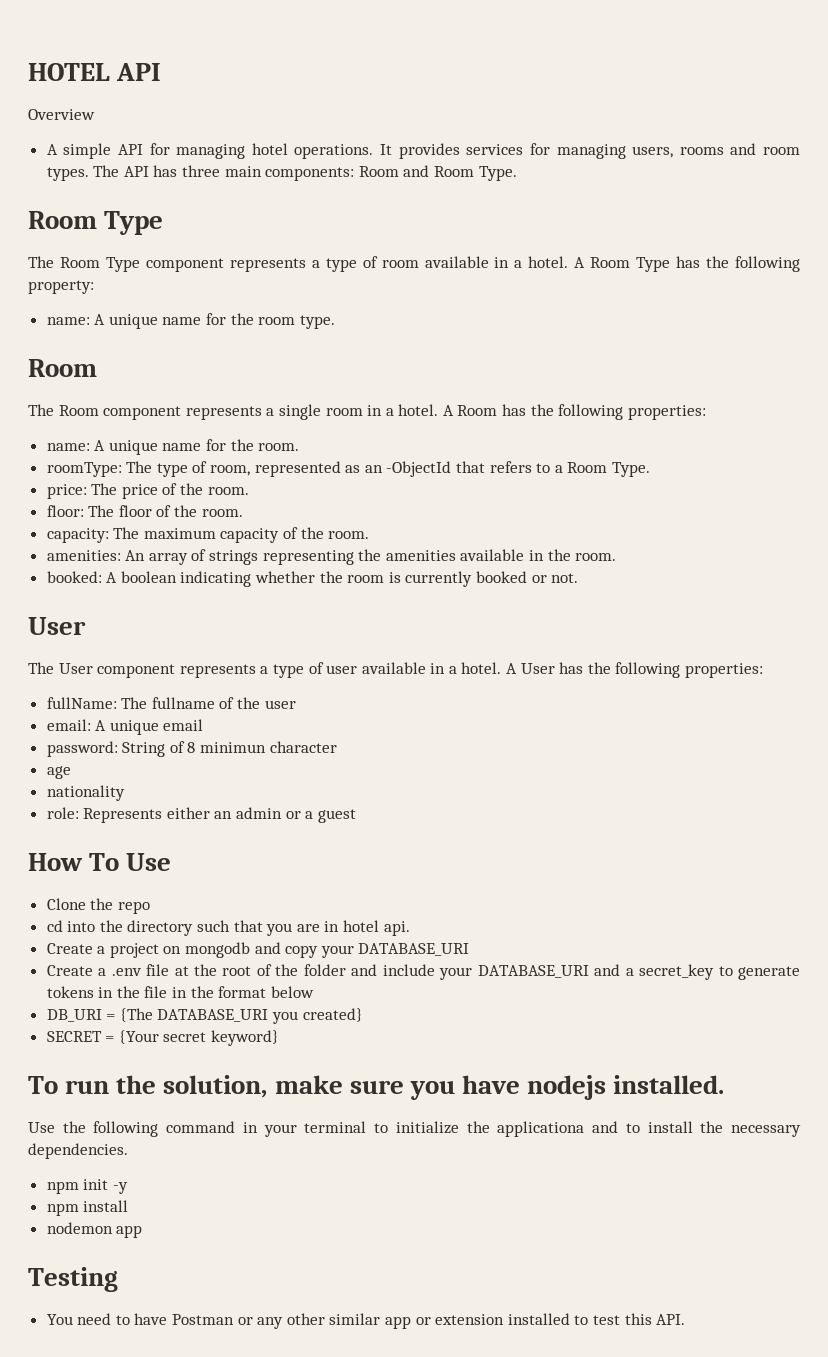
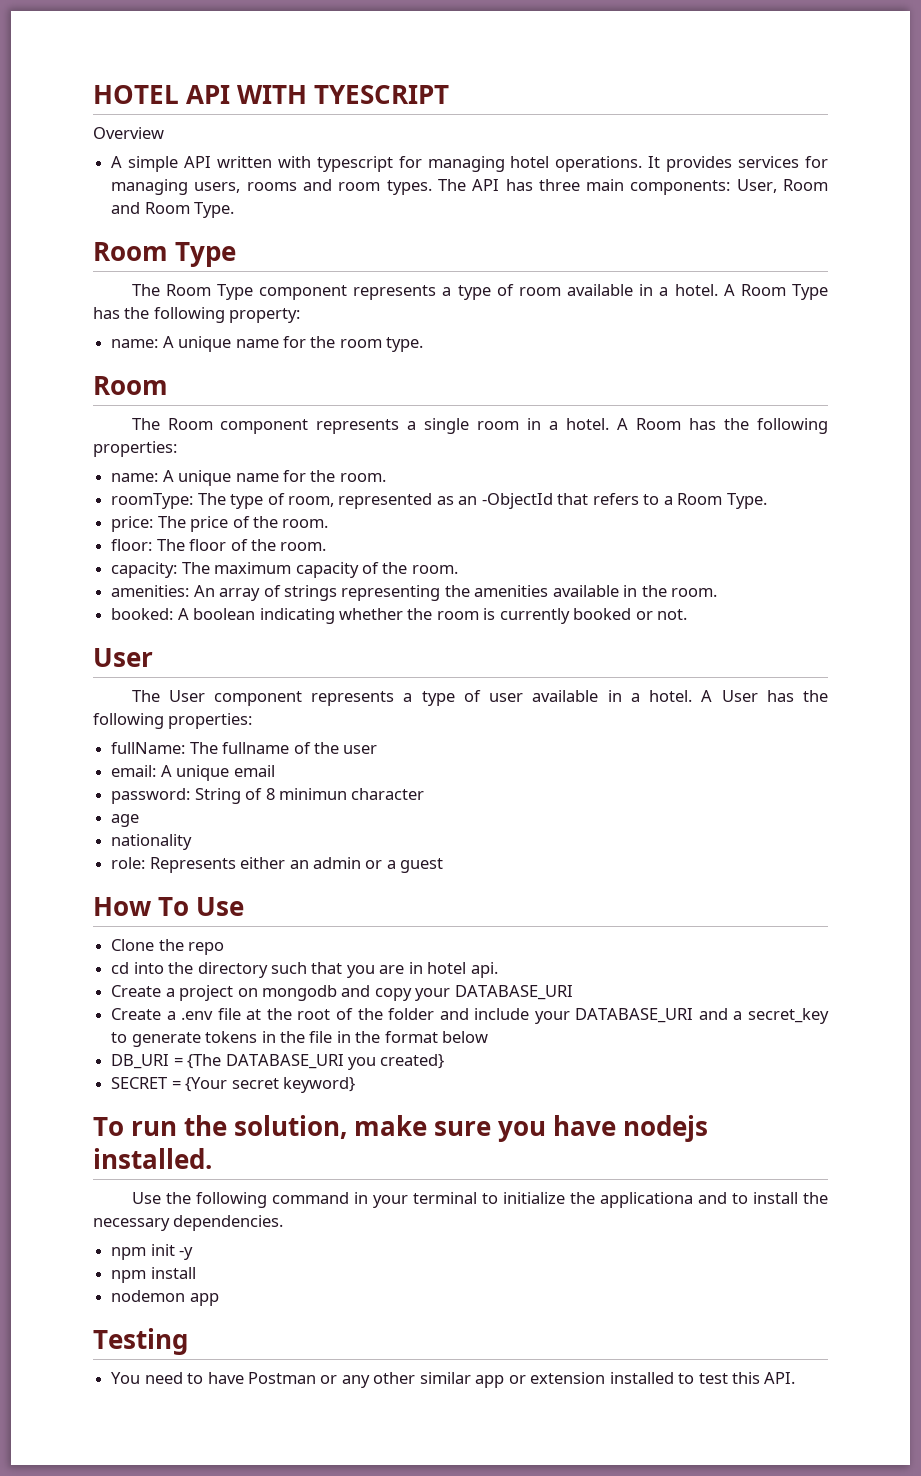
(162, 72) none -> [237,85,450,104] WITH TYESCRIPT
(143, 149) none -> [216,156,393,172] written with typescript
(355, 174) none -> [736,179,777,193] User,

